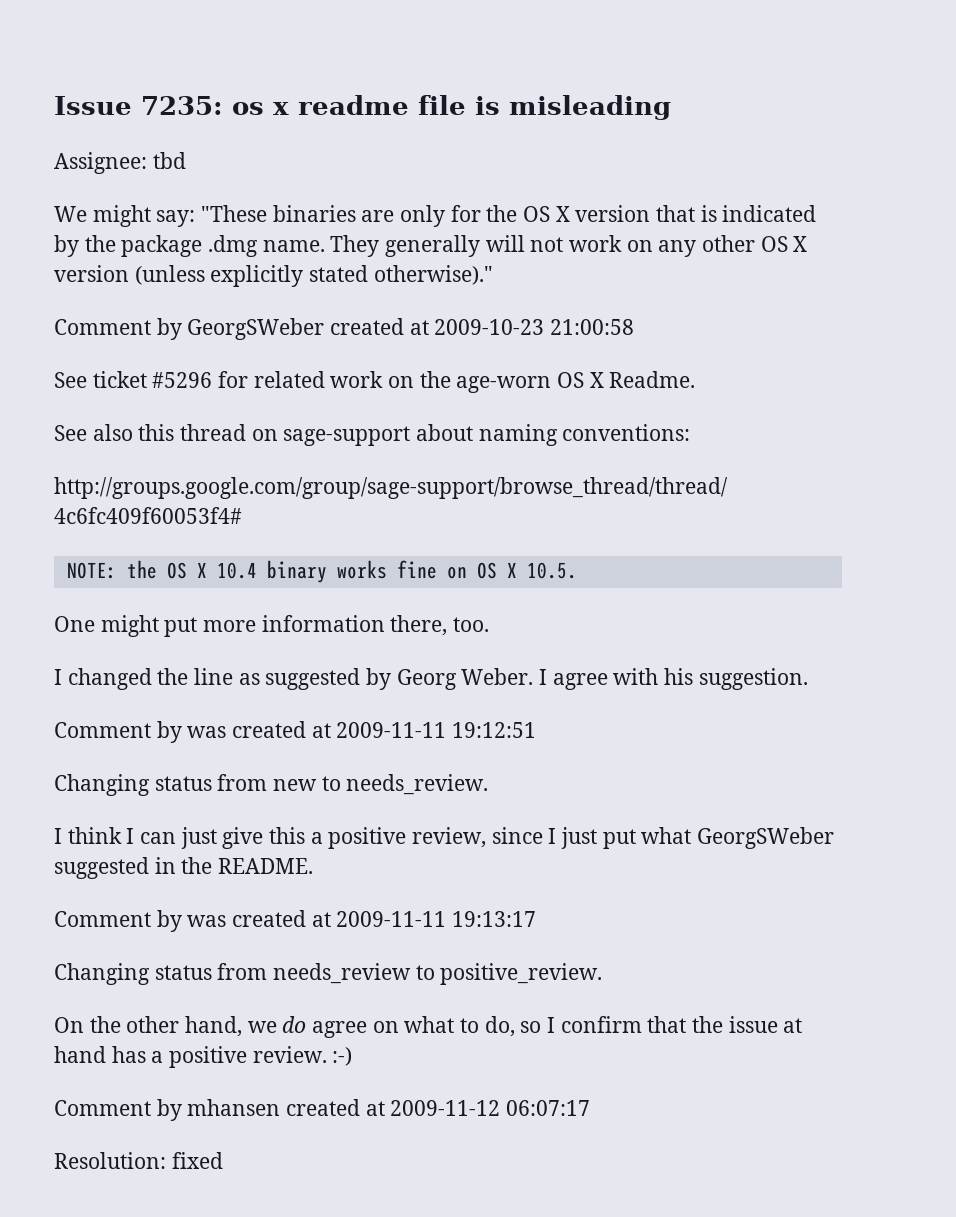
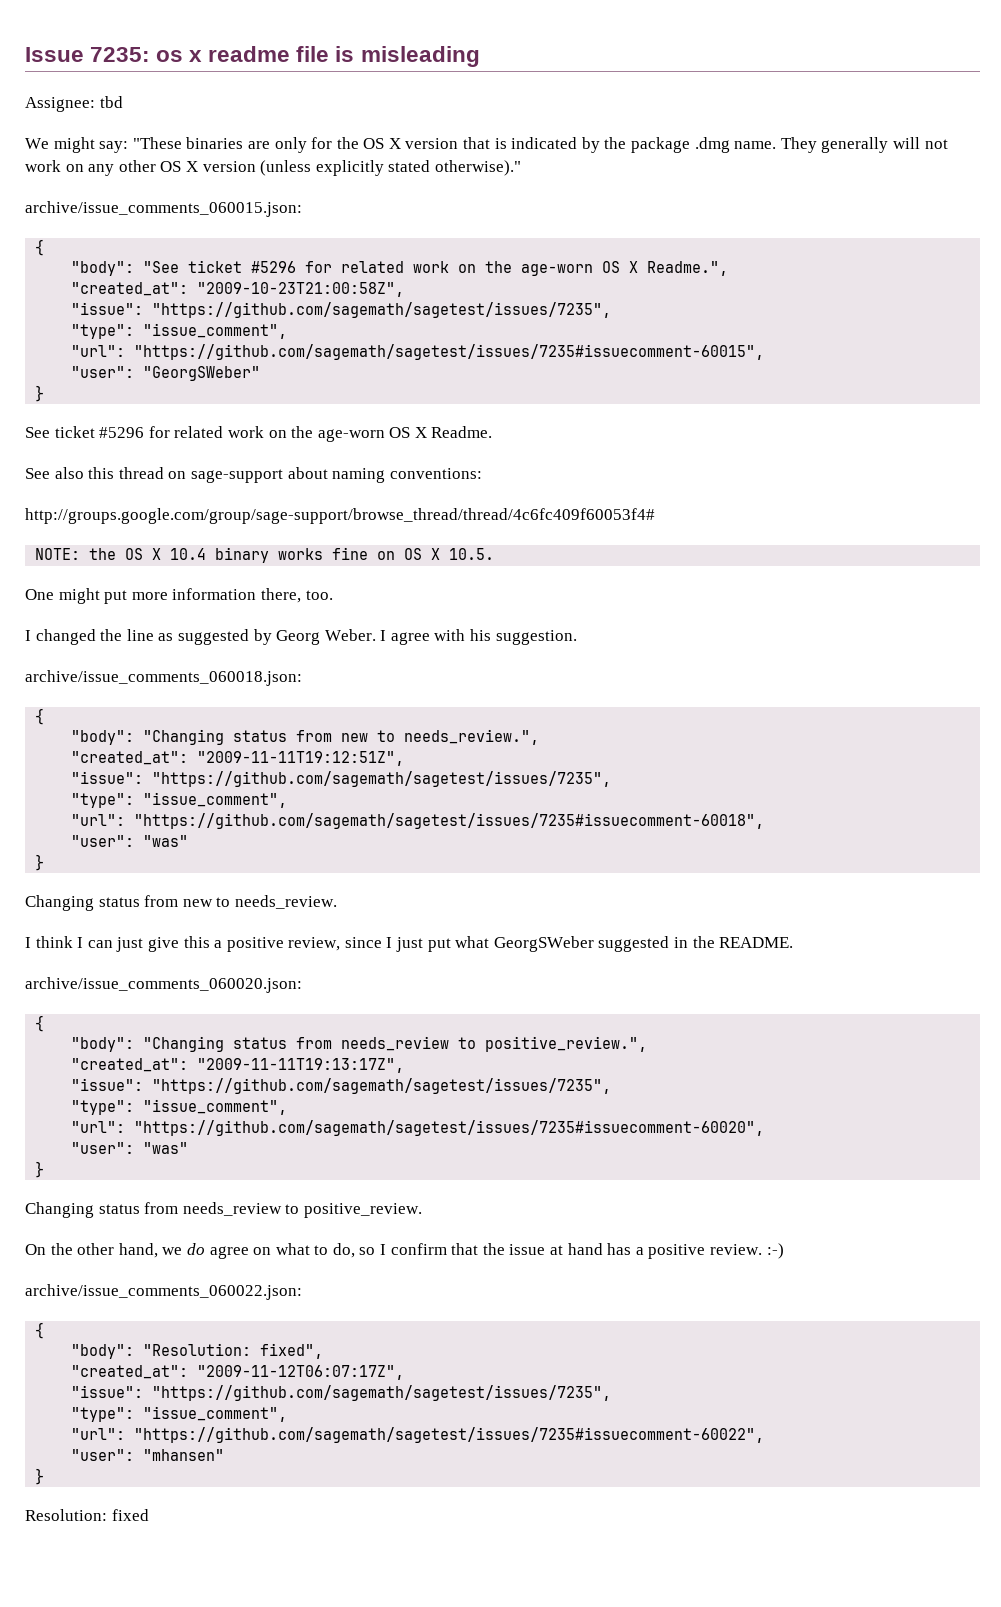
[54,318,635,340] Comment by GeorgSWeber created at 2009-10-23 21:00:58 -> [25,201,302,217] [35,239,45,256] [71,260,729,276] [71,282,405,297] [71,302,612,318] [71,323,288,339] [71,344,765,360] [71,366,261,381] [35,385,45,402] archive/issue_comments_060015.json: // { // "body": "See ticket #5296 for related work on the age-worn OS X Readme.", // "created_at": "2009-10-23T21:00:58Z", // "issue": "https://github.com/sagemath/sagetest/issues/7235", // "type": "issue_comment", // "url": "https://github.com/sagemath/sagetest/issues/7235#issuecomment-60015", // "user": "GeorgSWeber" // }
[54,721,537,743] Comment by was created at 2009-11-11 19:12:51 -> [25,670,302,686] [35,708,45,725] [71,729,540,745] [71,751,405,766] [71,771,612,787] [71,792,288,808] [71,813,765,829] [71,835,189,847] [35,854,45,871] archive/issue_comments_060018.json: // { // "body": "Changing status from new to needs_review.", // "created_at": "2009-11-11T19:12:51Z", // "issue": "https://github.com/sagemath/sagetest/issues/7235", // "type": "issue_comment", // "url": "https://github.com/sagemath/sagetest/issues/7235#issuecomment-60018", // "user": "was" // }
[54,910,537,932] Comment by was created at 2009-11-11 19:13:17 -> [25,977,302,993] [35,1015,45,1032] [71,1036,648,1052] [71,1058,405,1073] [71,1078,612,1094] [71,1099,288,1115] [71,1120,765,1136] [71,1142,189,1154] [35,1161,45,1178] archive/issue_comments_060020.json: // { // "body": "Changing status from needs_review to positive_review.", // "created_at": "2009-11-11T19:13:17Z", // "issue": "https://github.com/sagemath/sagetest/issues/7235", // "type": "issue_comment", // "url": "https://github.com/sagemath/sagetest/issues/7235#issuecomment-60020", // "user": "was" // }
[54,1099,591,1121] Comment by mhansen created at 2009-11-12 06:07:17 -> [25,1284,302,1300] [35,1322,45,1339] [71,1343,324,1359] [71,1365,405,1380] [71,1385,612,1401] [71,1406,288,1422] [71,1427,765,1443] [71,1449,225,1461] [35,1468,45,1485] archive/issue_comments_060022.json: // { // "body": "Resolution: fixed", // "created_at": "2009-11-12T06:07:17Z", // "issue": "https://github.com/sagemath/sagetest/issues/7235", // "type": "issue_comment", // "url": "https://github.com/sagemath/sagetest/issues/7235#issuecomment-60022", // "user": "mhansen" // }

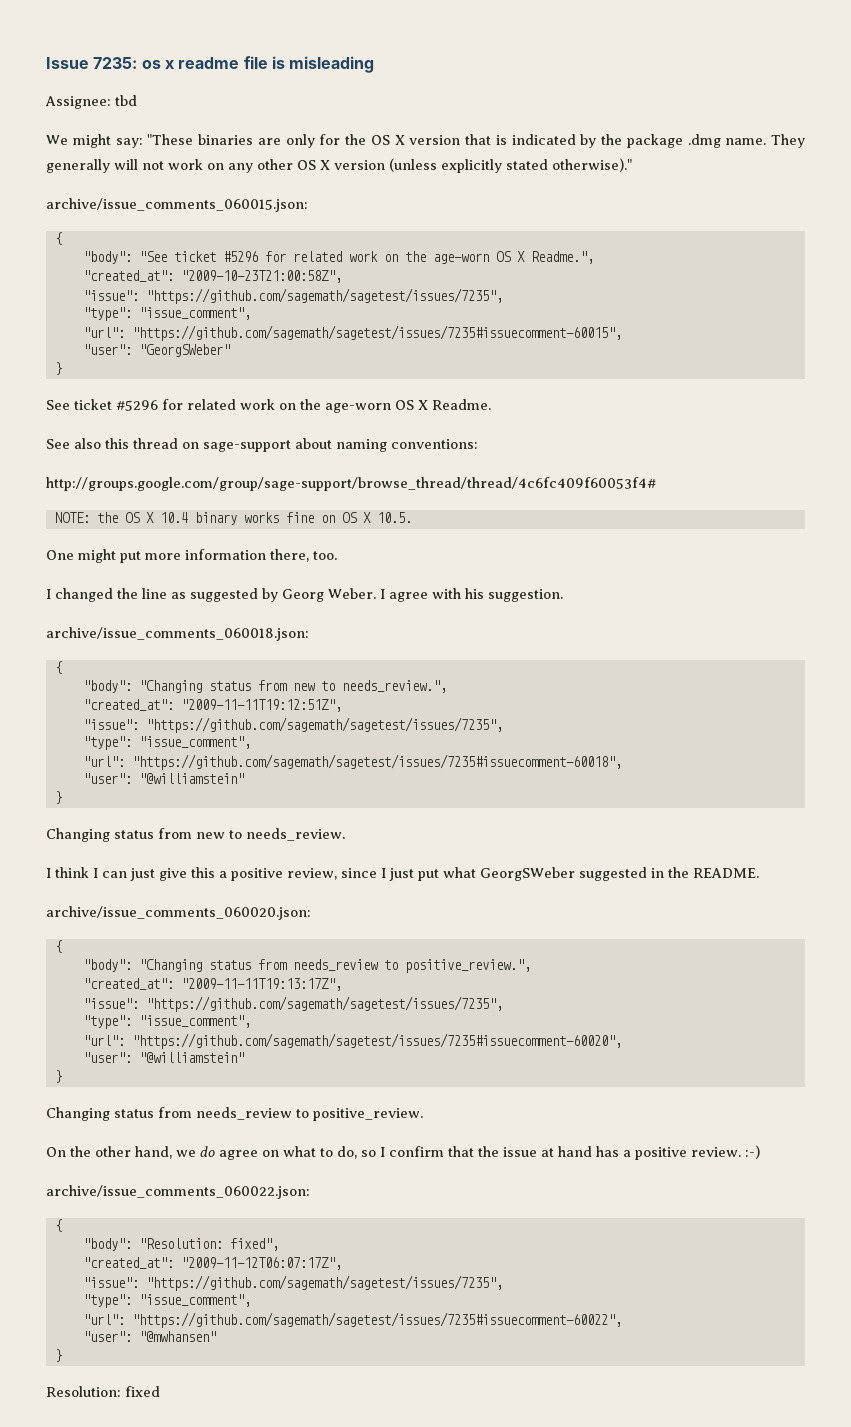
[143,835,189,847] "was" -> [138,773,244,784] "@williamstein"
[143,1142,189,1154] "was" -> [138,1052,244,1063] "@williamstein"
[143,1449,225,1461] "mhansen" -> [138,1331,216,1342] "@mwhansen"

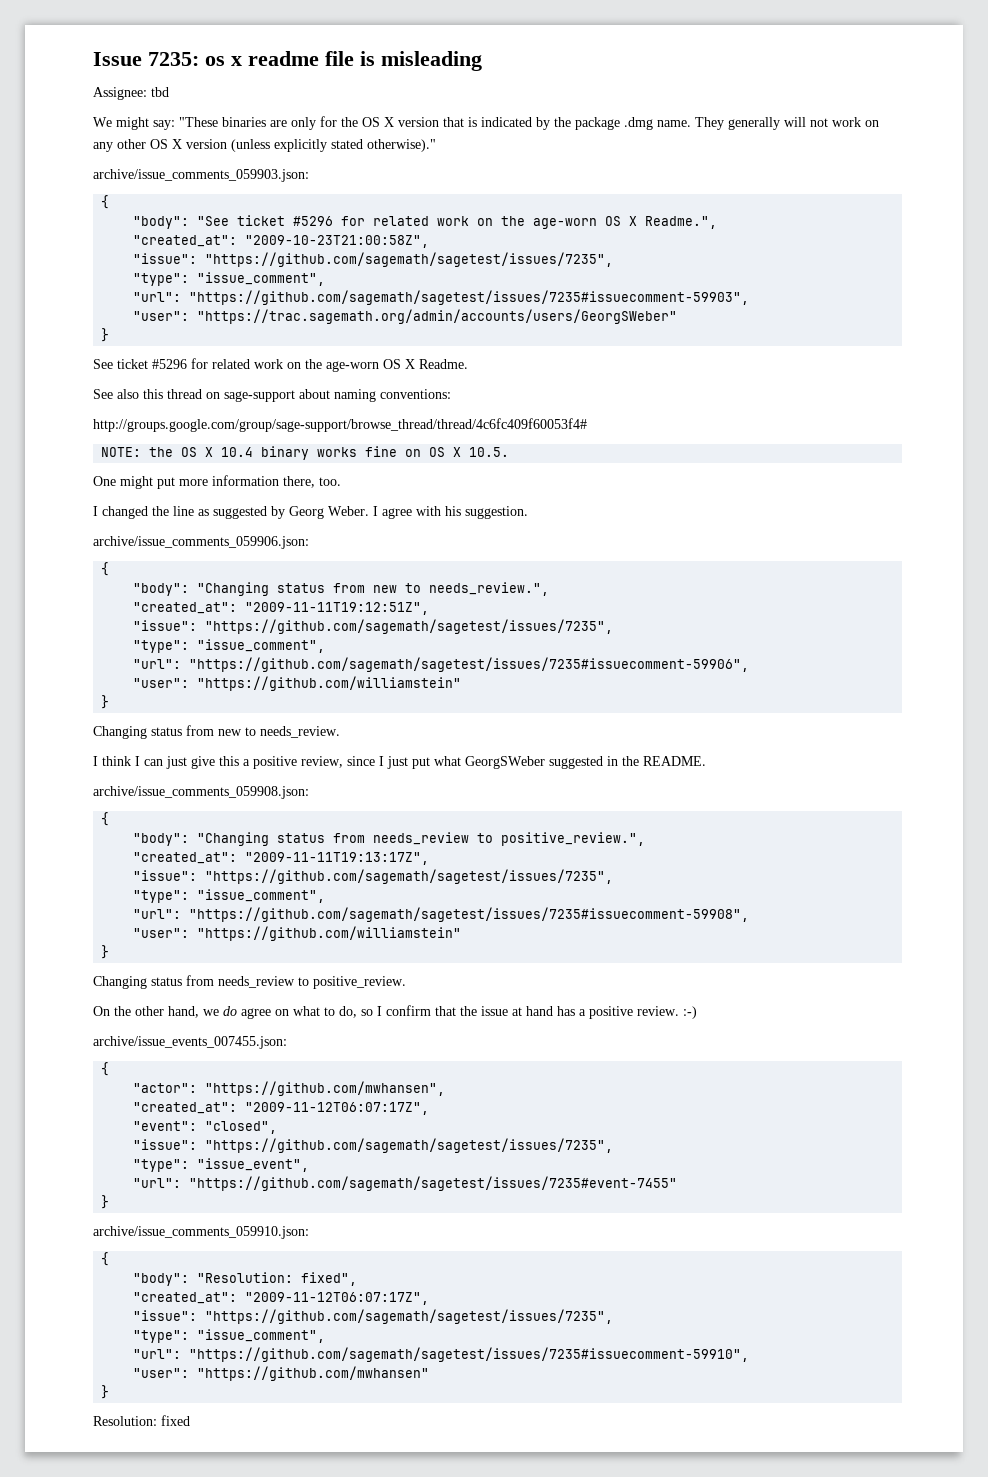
[46,198,308,212] archive/issue_comments_060015.json: -> [93,169,309,182] archive/issue_comments_059903.json:
[131,325,622,341] [82,344,230,357] "https://github.com/sagemath/sagetest/issues/7235#issuecomment-60015", // "user": "GeorgSWeber" -> [189,290,750,305] [133,309,678,324] "https://github.com/sagemath/sagetest/issues/7235#issuecomment-59903", // "user": "https://trac.sagemath.org/admin/accounts/users/GeorgSWeber"
[46,627,309,641] archive/issue_comments_060018.json: -> [93,536,309,549] archive/issue_comments_059906.json:
[131,754,622,770] [82,773,244,784] "https://github.com/sagemath/sagetest/issues/7235#issuecomment-60018", // "user": "@williamstein" -> [189,657,750,672] [133,676,462,691] "https://github.com/sagemath/sagetest/issues/7235#issuecomment-59906", // "user": "https://github.com/williamstein"
[46,906,311,920] archive/issue_comments_060020.json: -> [93,786,309,799] archive/issue_comments_059908.json:
[131,1033,622,1049] [82,1052,244,1063] "https://github.com/sagemath/sagetest/issues/7235#issuecomment-60020", // "user": "@williamstein" -> [189,907,750,922] [133,926,462,941] "https://github.com/sagemath/sagetest/issues/7235#issuecomment-59908", // "user": "https://github.com/williamstein"
[46,1185,310,1199] archive/issue_comments_060022.json: -> [93,1036,287,1049] [101,1062,110,1076] [133,1081,446,1096] [133,1102,430,1115] [133,1121,278,1134] [133,1138,614,1153] [133,1158,310,1172] [133,1176,678,1191] [101,1195,110,1209] [93,1226,309,1239] archive/issue_events_007455.json: // { // "actor": "https://github.com/mwhansen", // "created_at": "2009-11-12T06:07:17Z", // "event": "closed", // "issue": "https://github.com/sagemath/sagetest/issues/7235", // "type": "issue_event", // "url": "https://github.com/sagemath/sagetest/issues/7235#event-7455" // } // archive/issue_comments_059910.json:
[131,1312,622,1328] [82,1331,216,1342] "https://github.com/sagemath/sagetest/issues/7235#issuecomment-60022", // "user": "@mwhansen" -> [189,1347,750,1362] [133,1366,430,1381] "https://github.com/sagemath/sagetest/issues/7235#issuecomment-59910", // "user": "https://github.com/mwhansen"

